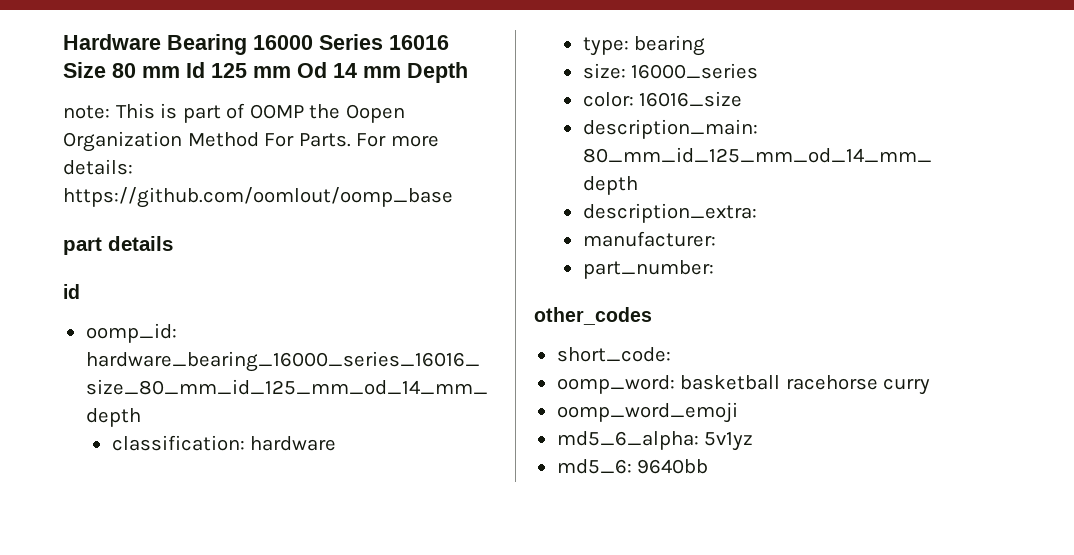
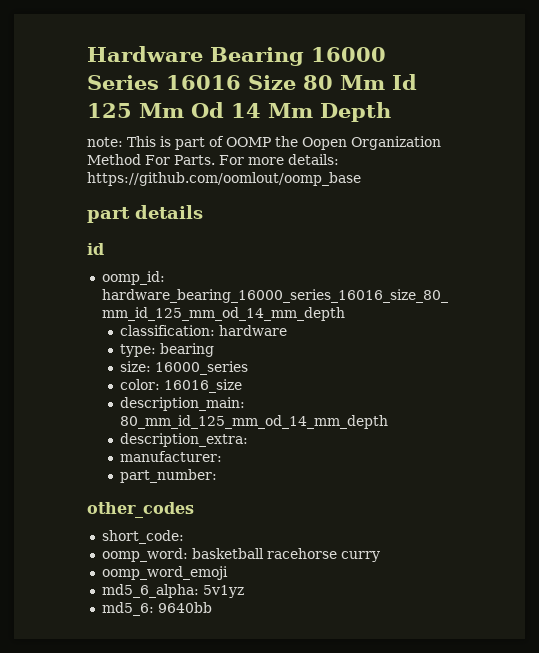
[142,66,180,78] mm -> [340,75,385,90] Mm
[253,66,291,78] mm -> [139,103,184,118] Mm
[363,66,401,78] mm -> [268,103,313,118] Mm

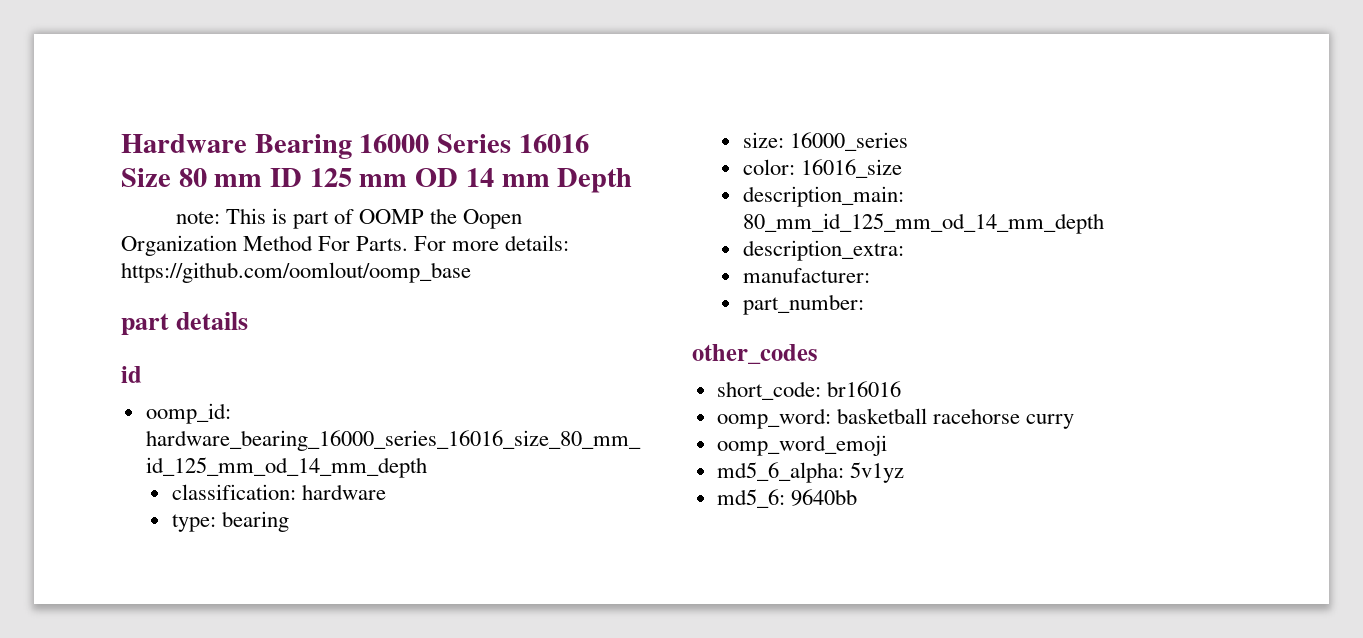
[340,74,417,90] [87,102,313,118] Mm Id 125 Mm Od 14 Mm -> [214,168,550,187] mm ID 125 mm OD 14 mm
(184, 537) none -> [826,381,901,397] br16016

